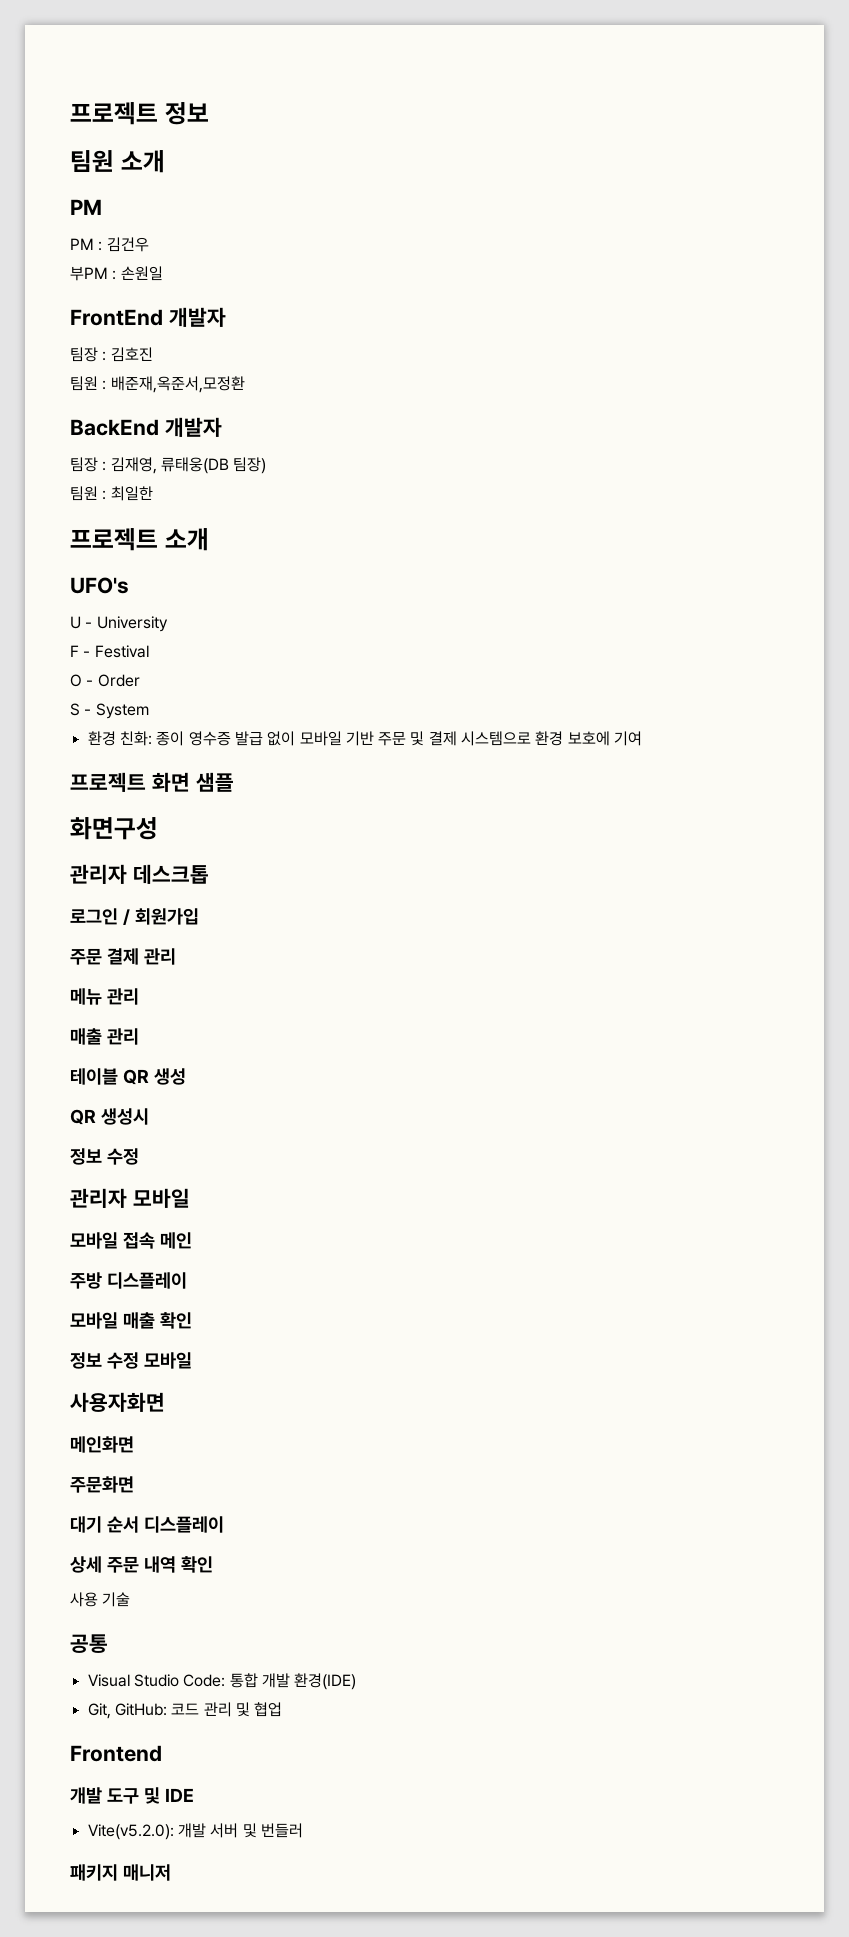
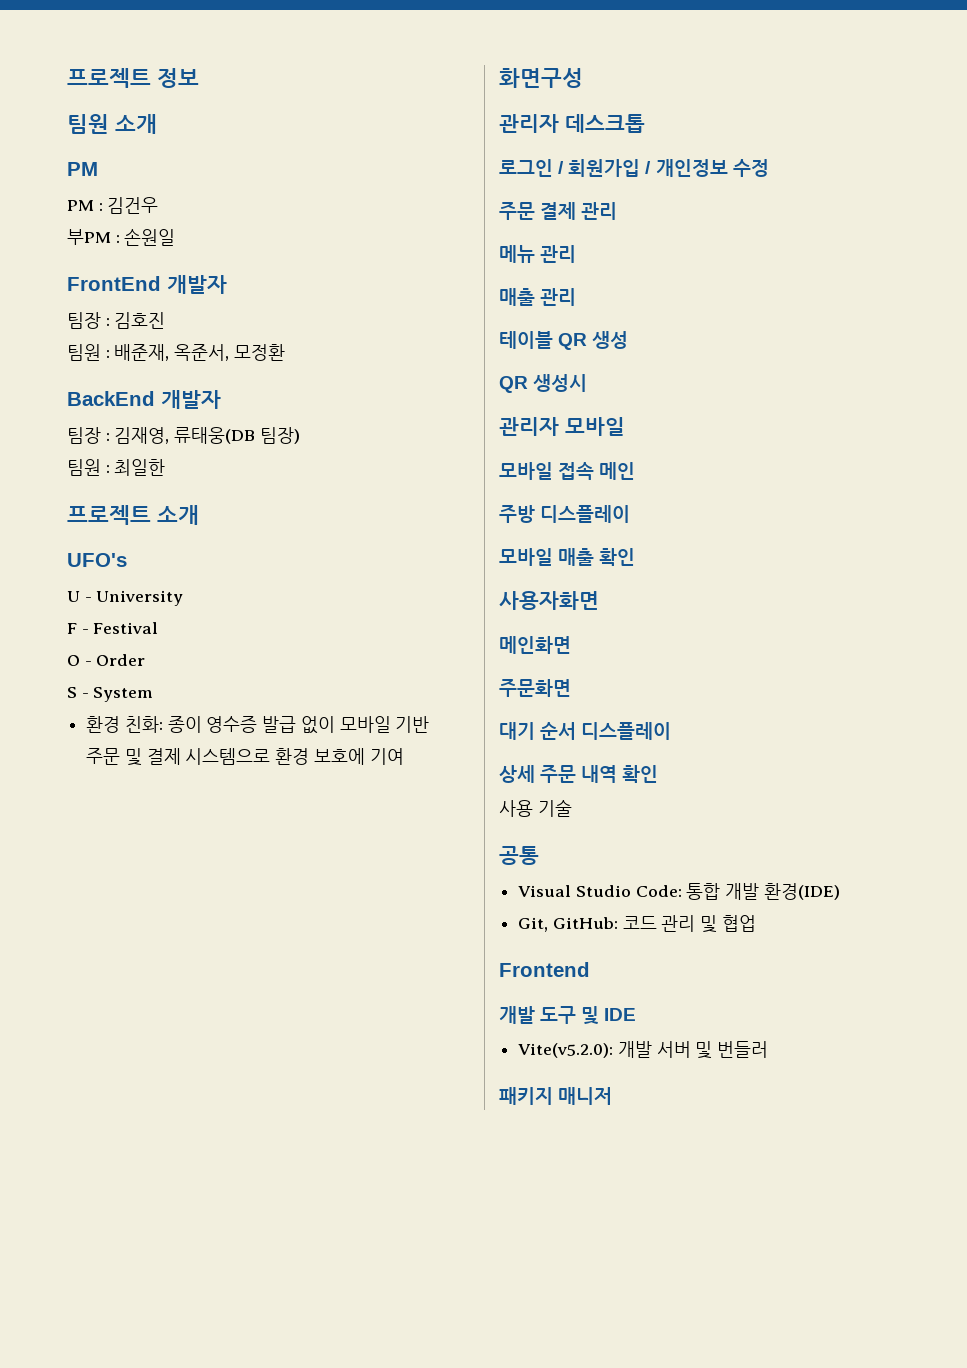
[110,376,245,393] 배준재,옥준서,모정환 -> [114,344,285,361] 배준재, 옥준서, 모정환
[70,772,234,792] // 프로젝트 화면 샘플 -> (404, 756) none
(199, 916) none -> [645,159,769,177] / 개인정보 수정
[70,1148,139,1165] // 정보 수정 -> (588, 383) none
[70,1352,192,1369] // 정보 수정 모바일 -> (636, 557) none

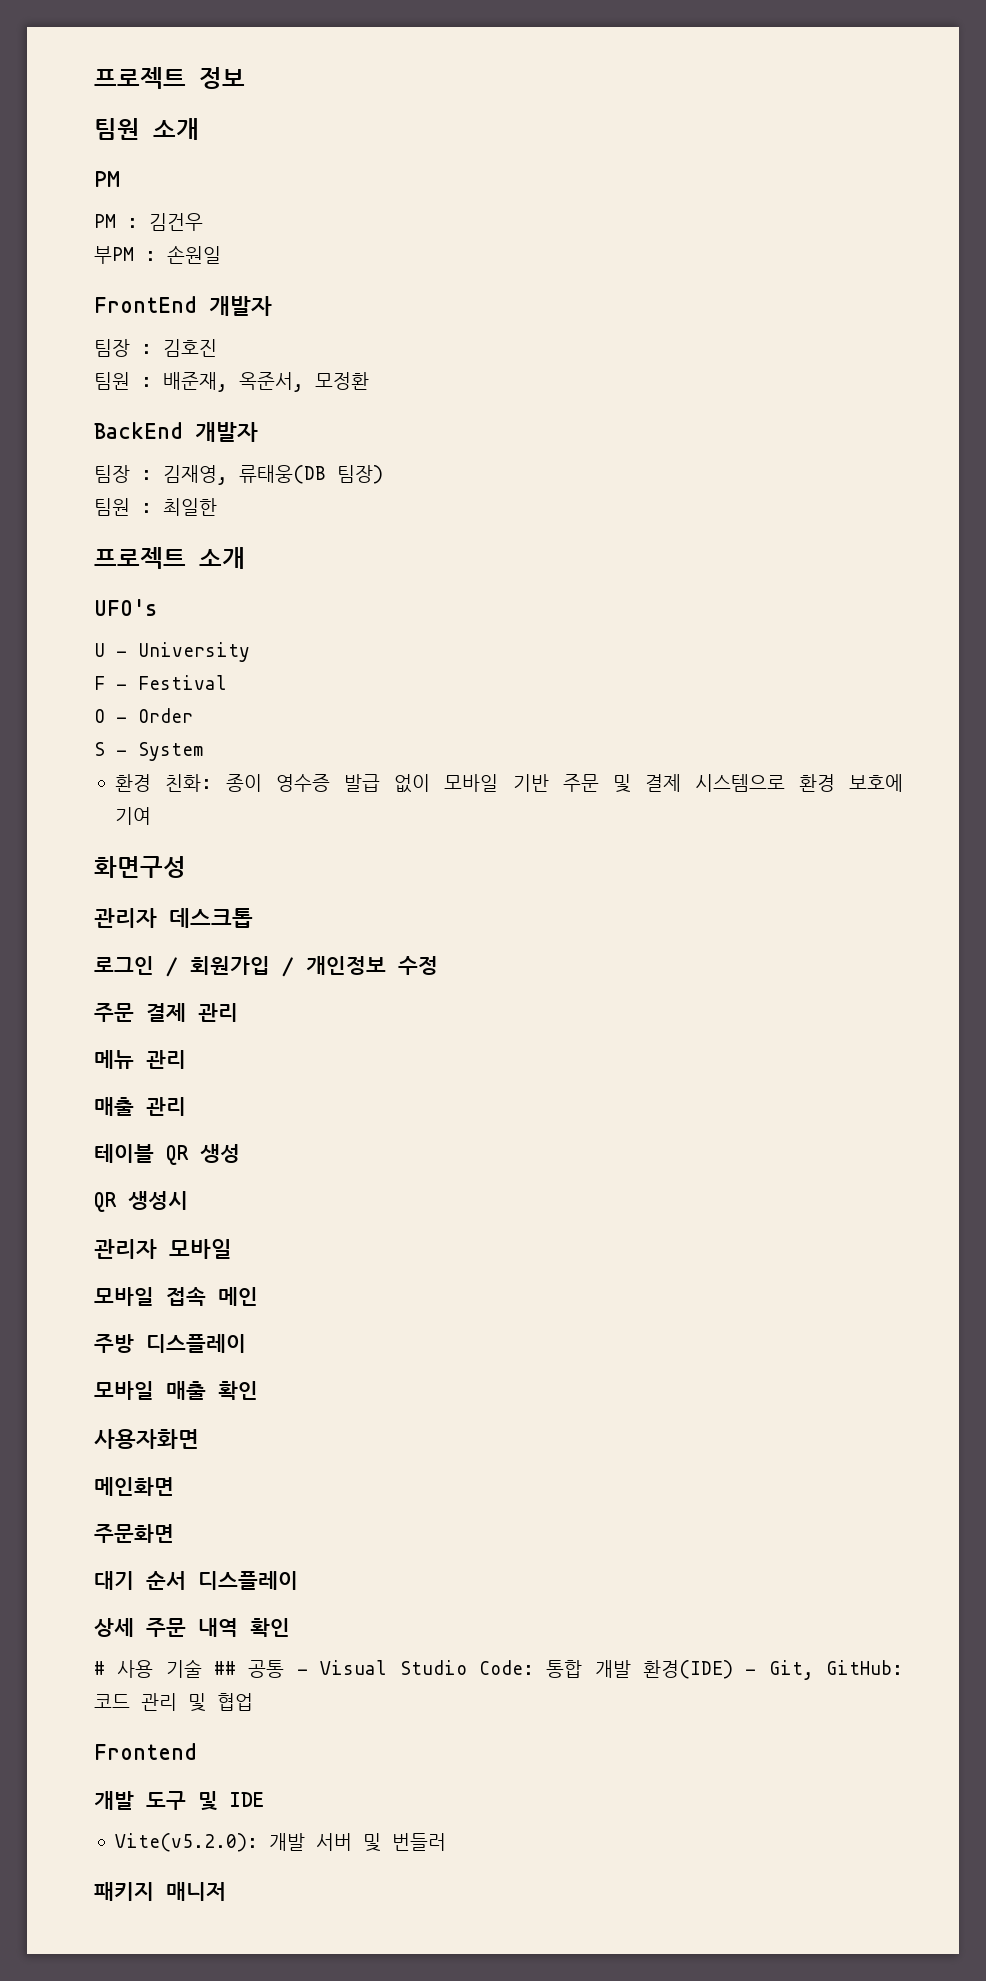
(659, 774) none -> [94,1661,105,1675] #
(572, 808) // -> [214,1661,237,1675] ##
(539, 855) // -> [296,1669,308,1675] -
(840, 891) // -> [745,1669,757,1675] -

